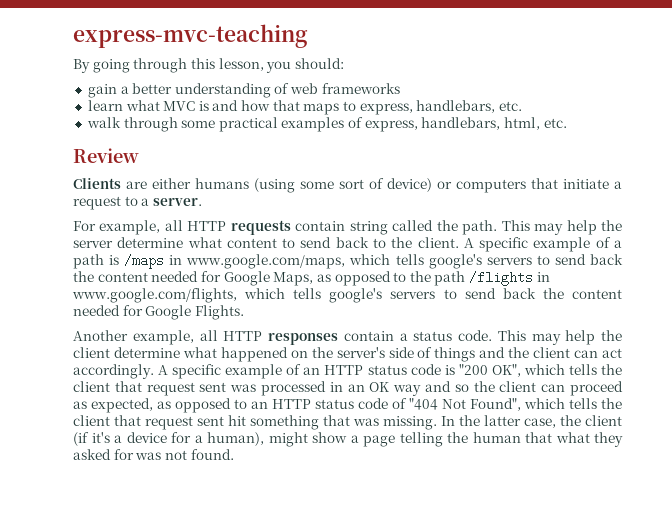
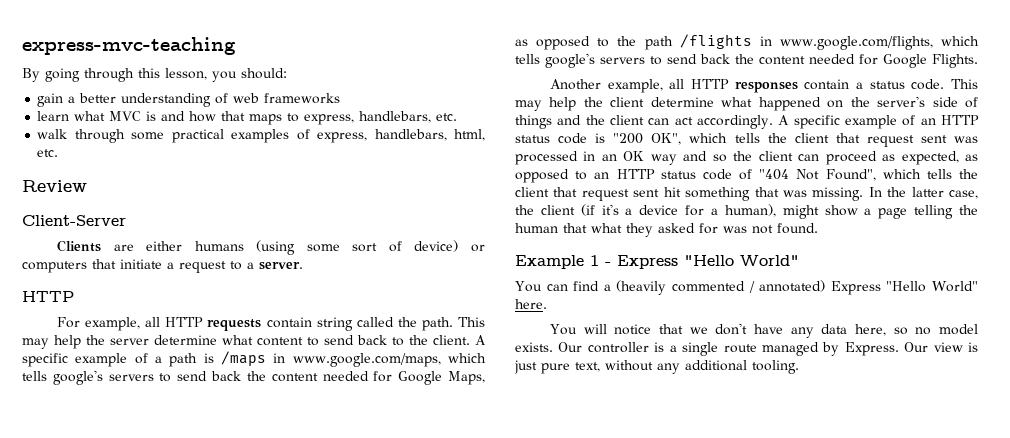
(139, 155) none -> [22,215,126,226] // Client-Server
(202, 202) none -> [22,291,74,302] // HTTP
(234, 454) none -> [515,255,799,269] [515,280,978,295] [515,299,547,309] [549,323,978,338] [515,342,978,356] [514,360,799,374] // Example 1 - Express "Hello World" // You can find a (heavily commented / annotated) Express "Hello World" here. // You will notice that we don't have any data here, so no model exists. Our controller is a single route managed by Express. Our view is just pure text, without any additional tooling.

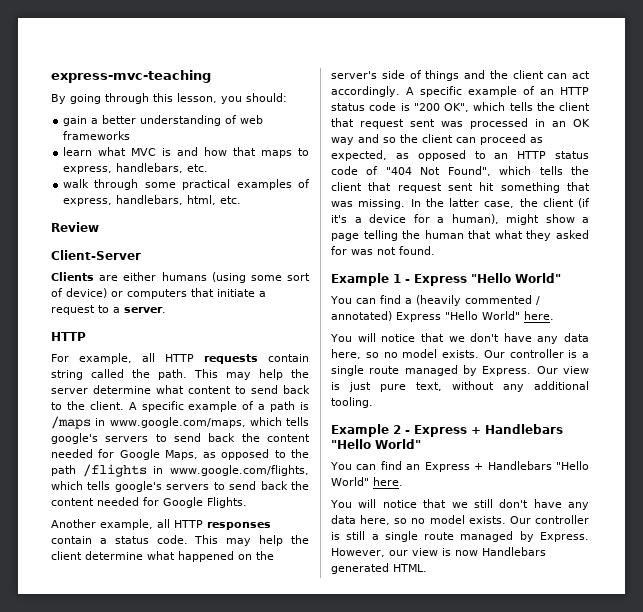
(799, 367) none -> [331,424,563,437] [331,439,421,449] [330,461,589,472] [331,477,403,486] [330,499,589,510] [331,515,589,525] [331,531,589,542] [331,547,546,557] [331,563,427,574] // Example 2 - Express + Handlebars "Hello World" // You can find an Express + Handlebars "Hello World" here. // You will notice that we still don't have any data here, so no model exists. Our controller is still a single route managed by Express. However, our view is now Handlebars generated HTML.

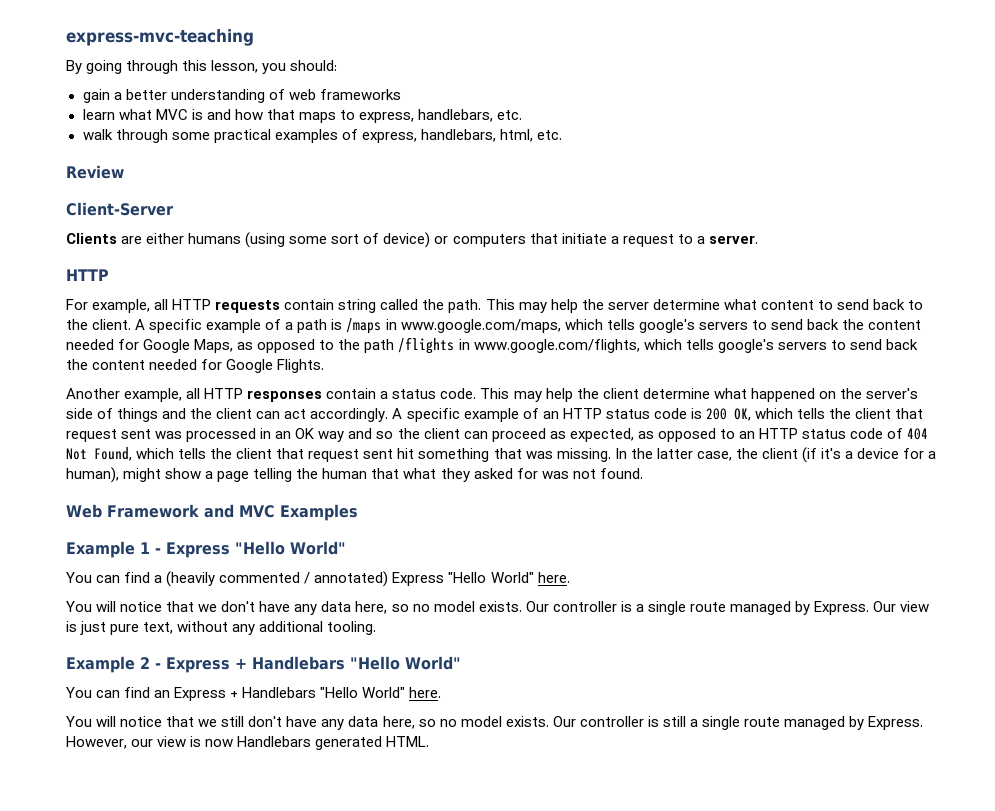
[413,103,469,112] "200 OK", -> [705,408,751,421] 200 OK,
[385,166,491,176] "404 Not Found", -> [907,428,929,440] [66,447,132,461] 404 Not Found,
(435, 250) none -> [66,504,358,521] // Web Framework and MVC Examples

